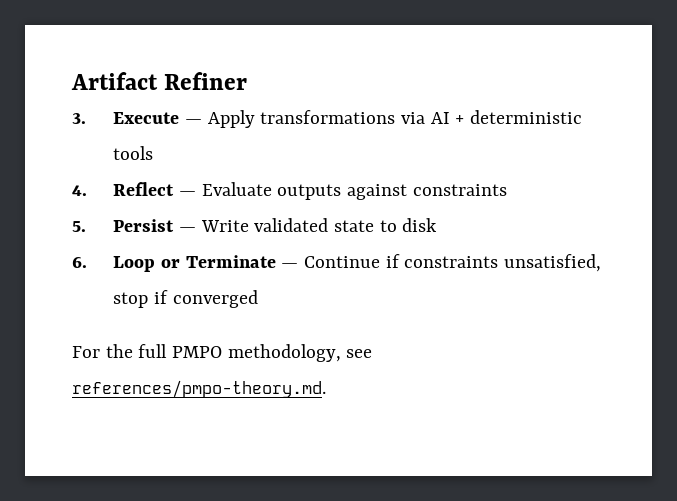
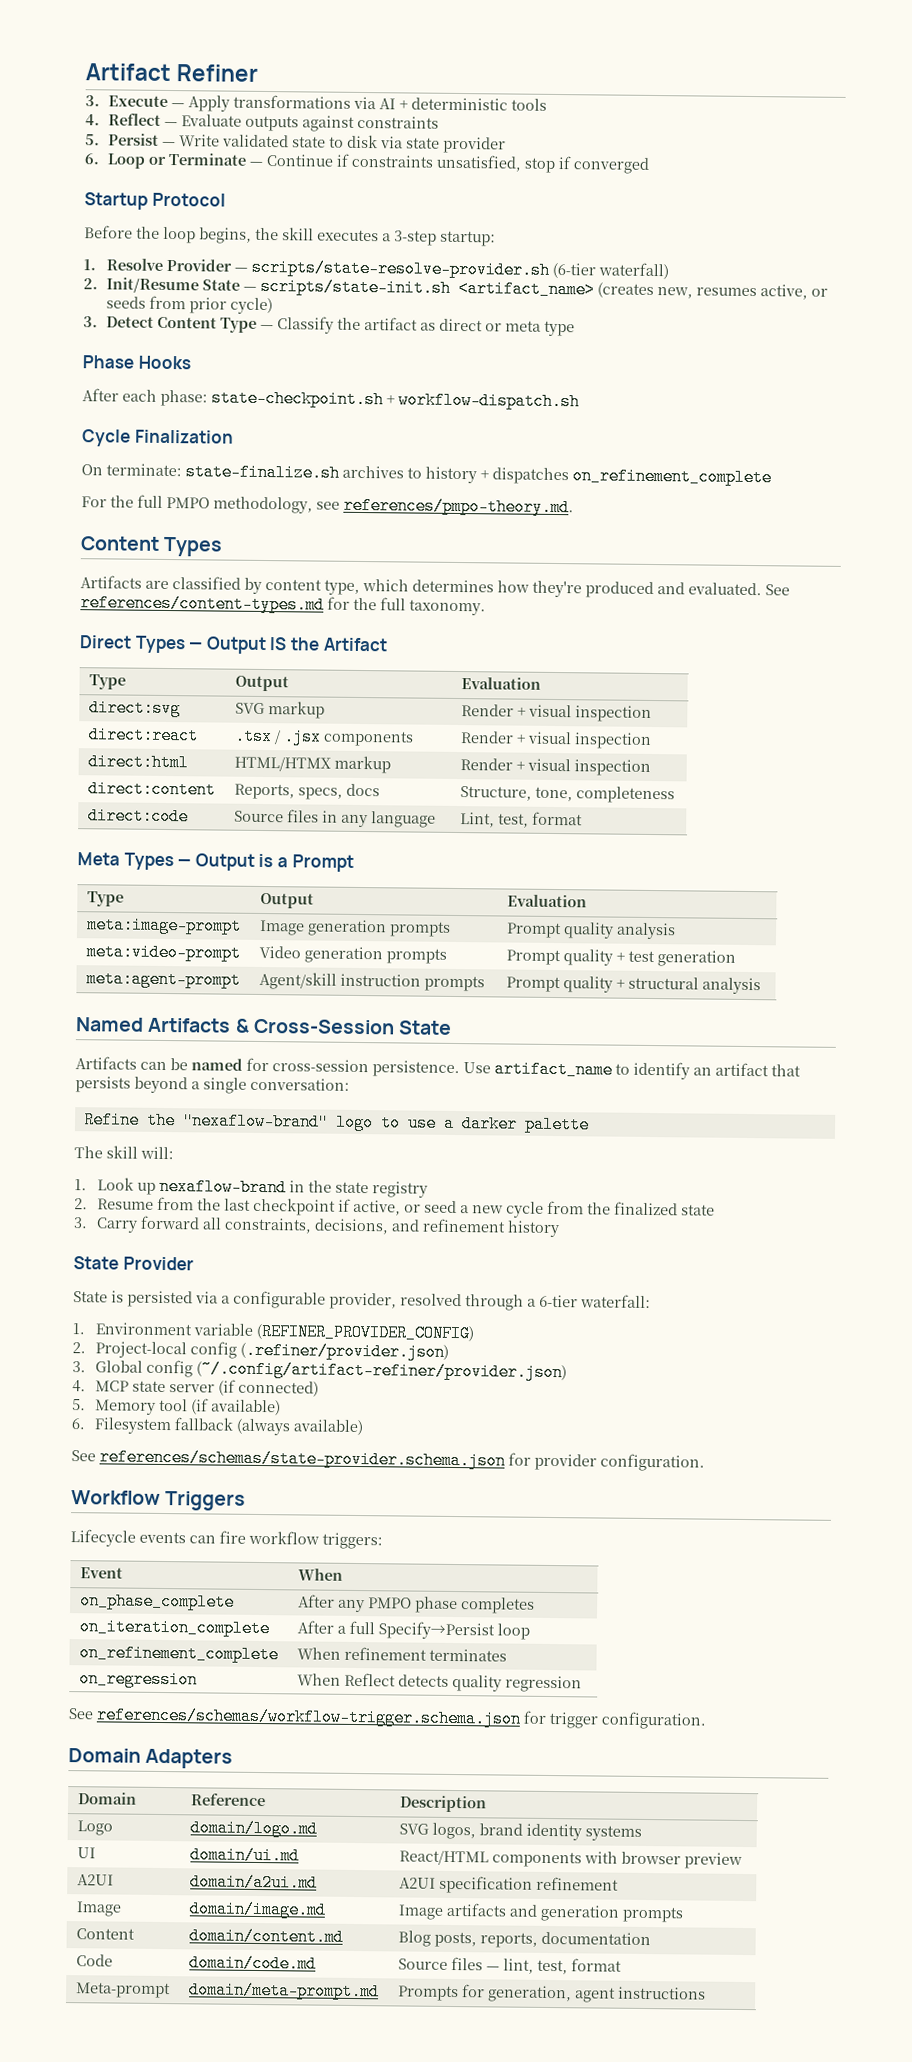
(438, 225) none -> [379,136,506,154] via state provider
(258, 299) none -> [84,192,226,210] [84,225,496,247] [83,258,669,280] [83,277,828,300] [105,295,273,315] [83,316,575,337] [82,355,191,370] [82,388,580,411] [82,429,234,447] [81,463,772,487] // Startup Protocol // Before the loop begins, the skill executes a 3-step startup: // 1. Resolve Provider — scripts/state-resolve-provider.sh (6-tier waterfall) // 2. Init/Resume State — scripts/state-init.sh <artifact_name> (creates new, resumes active, or seeds from prior cycle) // 3. Detect Content Type — Classify the artifact as direct or meta type // Phase Hooks // After each phase: state-checkpoint.sh + workflow-dispatch.sh // Cycle Finalization // On terminate: state-finalize.sh archives to history + dispatches on_refinement_complete
(326, 389) none -> [80,536,224,557] [80,575,790,599] [80,594,486,616] [79,635,388,655] [88,674,126,690] [234,675,289,692] [460,677,541,690] [88,699,181,718] [234,701,325,719] [460,704,652,722] [87,726,199,745] [233,727,414,747] [459,731,652,749] [87,753,189,772] [233,755,391,774] [459,758,651,776] [87,780,216,799] [233,783,380,800] [459,786,675,804] [87,807,189,826] [233,809,436,828] [459,811,583,828] [77,852,354,872] [86,891,124,907] [259,892,314,909] [506,894,587,908] [85,916,242,935] [258,919,451,937] [505,922,676,940] [85,943,241,962] [258,945,447,964] [505,949,736,967] [85,970,241,989] [258,971,485,992] [505,976,761,995] [75,1017,453,1035] [75,1056,801,1080] [75,1076,350,1094] [82,1111,590,1134] [74,1145,174,1160] [74,1177,428,1198] [74,1196,715,1218] [73,1215,560,1238] [73,1256,194,1271] [73,1290,651,1311] [72,1322,474,1343] [72,1341,449,1361] [72,1359,567,1382] [72,1379,319,1397] [72,1398,281,1416] [71,1417,363,1436] [71,1448,705,1472] [71,1490,247,1511] [70,1529,383,1550] [79,1567,123,1579] [297,1568,343,1581] [79,1592,235,1611] [297,1594,535,1614] [78,1618,270,1638] [296,1620,530,1640] [78,1644,279,1664] [296,1646,507,1662] [78,1670,198,1689] [296,1672,582,1693] [68,1706,706,1730] [68,1748,234,1769] [77,1792,137,1805] [190,1793,266,1807] [398,1795,487,1813] [76,1820,113,1836] [189,1819,318,1838] [398,1822,642,1841] [76,1847,96,1859] [189,1846,300,1865] [398,1850,743,1869] [76,1874,114,1886] [189,1873,318,1892] [398,1875,619,1894] [75,1901,122,1917] [188,1900,327,1919] [397,1902,683,1923] [75,1928,135,1940] [188,1927,344,1946] [397,1930,651,1948] [75,1954,113,1967] [188,1954,317,1973] [397,1956,622,1975] [75,1982,171,1999] [188,1981,380,2001] [397,1984,706,2003] // Content Types // Artifacts are classified by content type, which determines how they're produced and evaluated. See references/content-types.md for the full taxonomy. // Direct Types — Output IS the Artifact // Type | Output | Evaluation // direct:svg | SVG markup | Render + visual inspection // direct:react | .tsx / .jsx components | Render + visual inspection // direct:html | HTML/HTMX markup | Render + visual inspection // direct:content | Reports, specs, docs | Structure, tone, completeness // direct:code | Source files in any language | Lint, test, format // Meta Types — Output is a Prompt // Type | Output | Evaluation // meta:image-prompt | Image generation prompts | Prompt quality analysis // meta:video-prompt | Video generation prompts | Prompt quality + test generation // meta:agent-prompt | Agent/skill instruction prompts | Prompt quality + structural analysis // Named Artifacts & Cross-Session State // Artifacts can be named for cross-session persistence. Use artifact_name to identify an artifact that persists beyond a single conversation: // Refine the "nexaflow-brand" logo to use a darker palette // The skill will: // 1. Look up nexaflow-brand in the state registry // 2. Resume from the last checkpoint if active, or seed a new cycle from the finalized state // 3. Carry forward all constraints, decisions, and refinement history // State Provider // State is persisted via a configurable provider, resolved through a 6-tier waterfall: // 1. Environment variable (REFINER_PROVIDER_CONFIG) // 2. Project-local config (.refiner/provider.json) // 3. Global config (~/.config/artifact-refiner/provider.json) // 4. MCP state server (if connected) // 5. Memory tool (if available) // 6. Filesystem fallback (always available) // See references/schemas/state-provider.schema.json for provider configuration. // Workflow Triggers // Lifecycle events can fire workflow triggers: // Event | When // on_phase_complete | After any PMPO phase completes // on_iteration_complete | After a full Specify→Persist loop // on_refinement_complete | When refinement terminates // on_regression | When Reflect detects quality regression // See references/schemas/workflow-trigger.schema.json for trigger configuration. // Domain Adapters // Domain | Reference | Description // Logo | domain/logo.md | SVG logos, brand identity systems // UI | domain/ui.md | React/HTML components with browser preview // A2UI | domain/a2ui.md | A2UI specification refinement // Image | domain/image.md | Image artifacts and generation prompts // Content | domain/content.md | Blog posts, reports, documentation // Code | domain/code.md | Source files — lint, test, format // Meta-prompt | domain/meta-prompt.md | Prompts for generation, agent instructions

